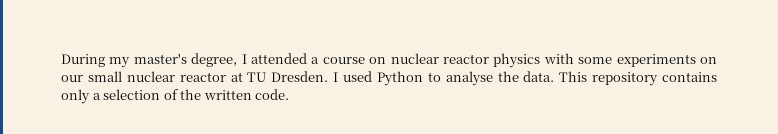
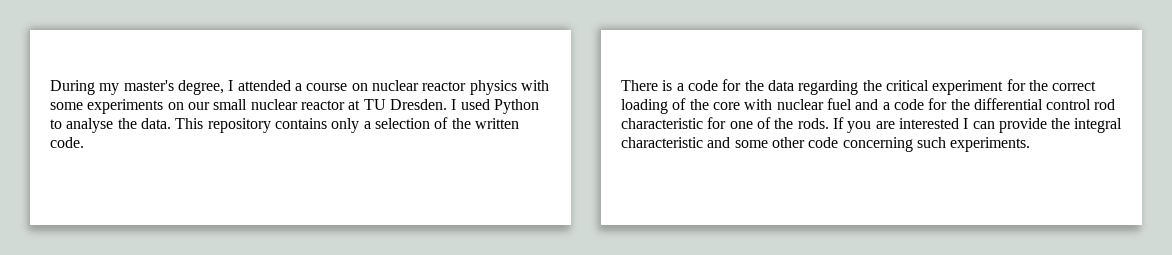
(290, 94) none -> [621,79,1097,95] [621,98,1116,114] [621,117,1123,133] [621,137,1031,152] // There is a code for the data regarding the critical experiment for the correct loading of the core with nuclear fuel and a code for the differential control rod characteristic for one of the rods. If you are interested I can provide the integral characteristic and some other code concerning such experiments.

